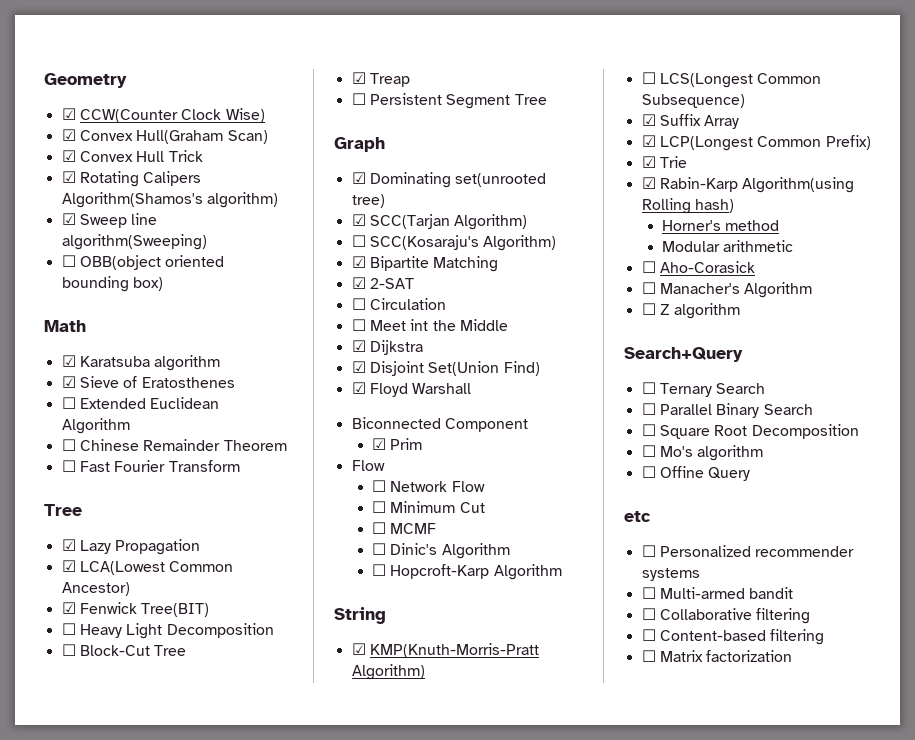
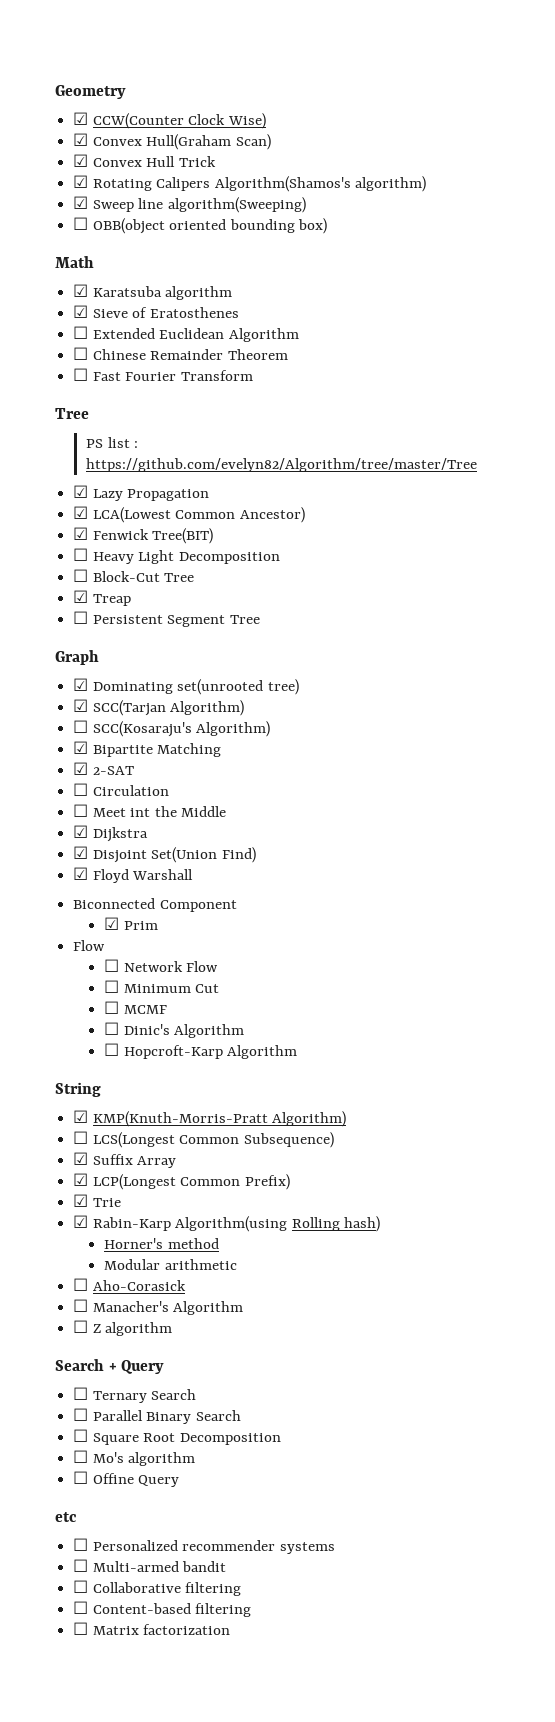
(82, 510) none -> [86,437,138,448] [86,458,478,472] // PS list : https://github.com/evelyn82/Algorithm/tree/master/Tree
[624,347,743,362] Search+Query -> [55,1359,165,1374] Search + Query

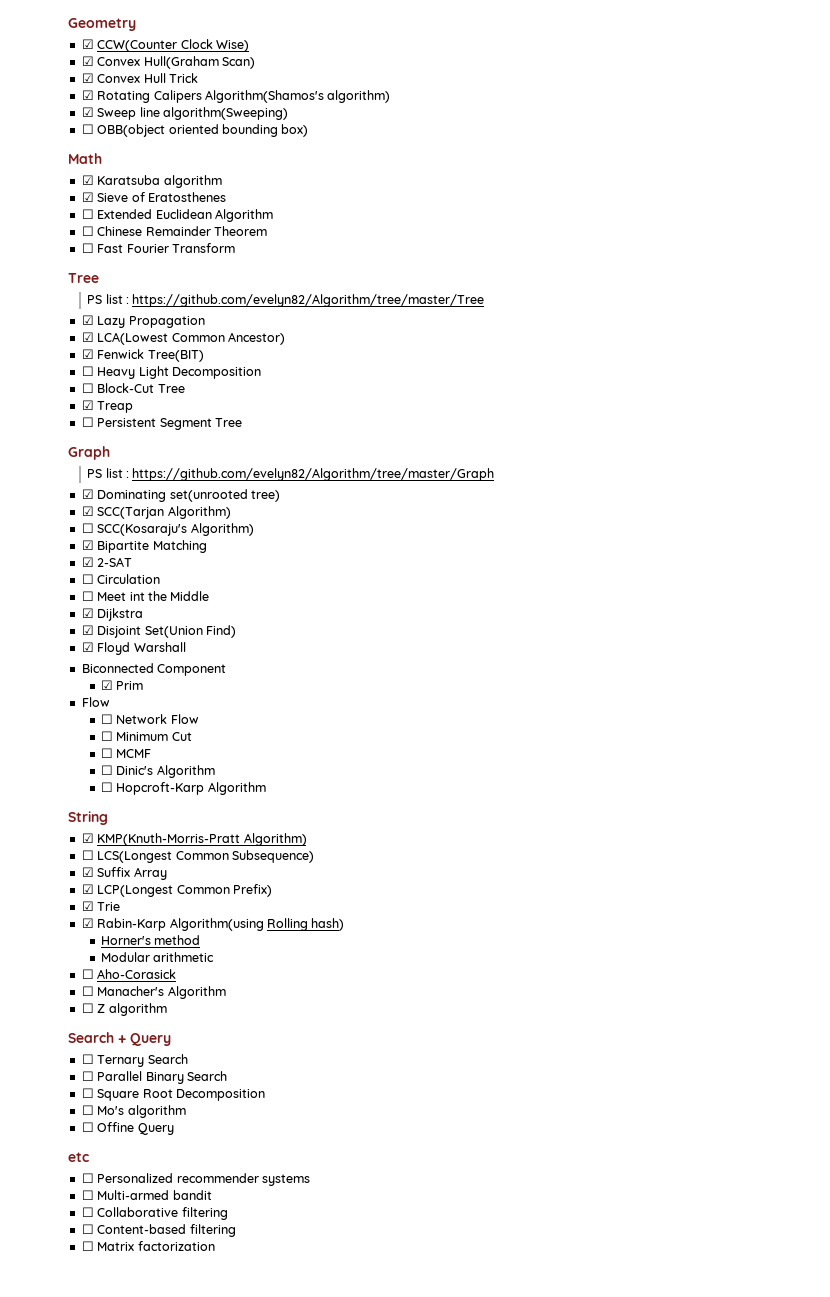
(99, 657) none -> [87,468,495,481] // PS list : https://github.com/evelyn82/Algorithm/tree/master/Graph

